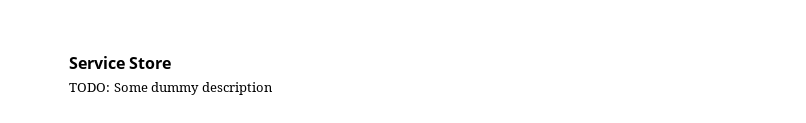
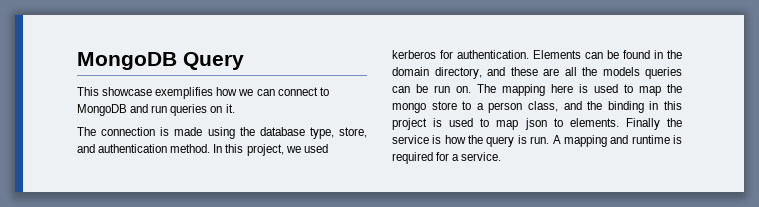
[69,56,172,69] [69,82,273,95] Service Store // TODO: Some dummy description -> [77,52,244,70] [77,87,329,99] [77,104,235,116] [77,127,367,139] [77,144,328,156] [392,50,682,59] [392,67,682,79] [392,84,682,96] [392,101,682,113] [392,118,682,130] [392,135,682,147] [392,152,502,164] MongoDB Query // This showcase exemplifies how we can connect to MongoDB and run queries on it. // The connection is made using the database type, store, and authentication method. In this project, we used kerberos for authentication. Elements can be found in the domain directory, and these are all the models queries can be run on. The mapping here is used to map the mongo store to a person class, and the binding in this project is used to map json to elements. Finally the service is how the query is run. A mapping and runtime is required for a service.

